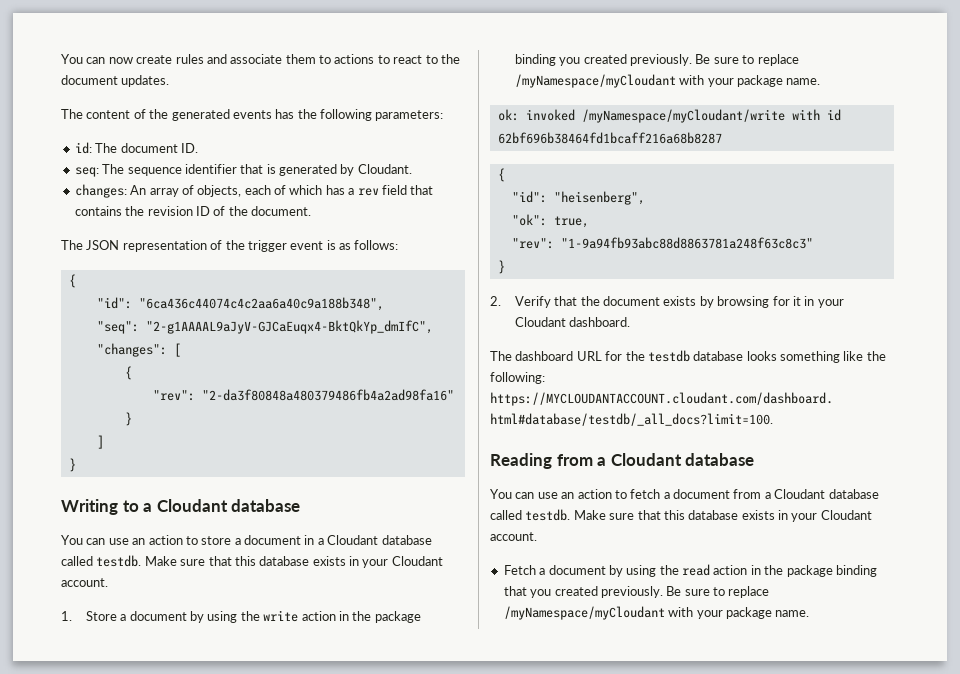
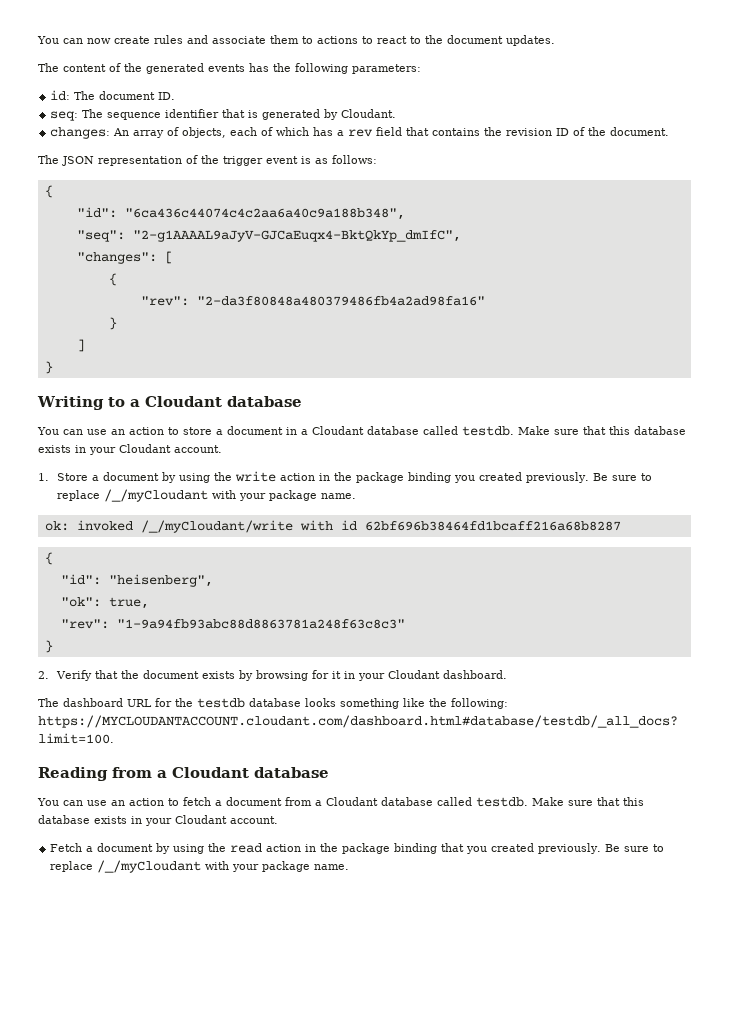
[514,74,676,88] /myNamespace/myCloudant -> [104,489,209,502] /_/myCloudant
[581,109,785,123] /myNamespace/myCloudant/write -> [140,520,293,533] /_/myCloudant/write
[503,606,665,620] /myNamespace/myCloudant -> [97,860,202,873] /_/myCloudant

